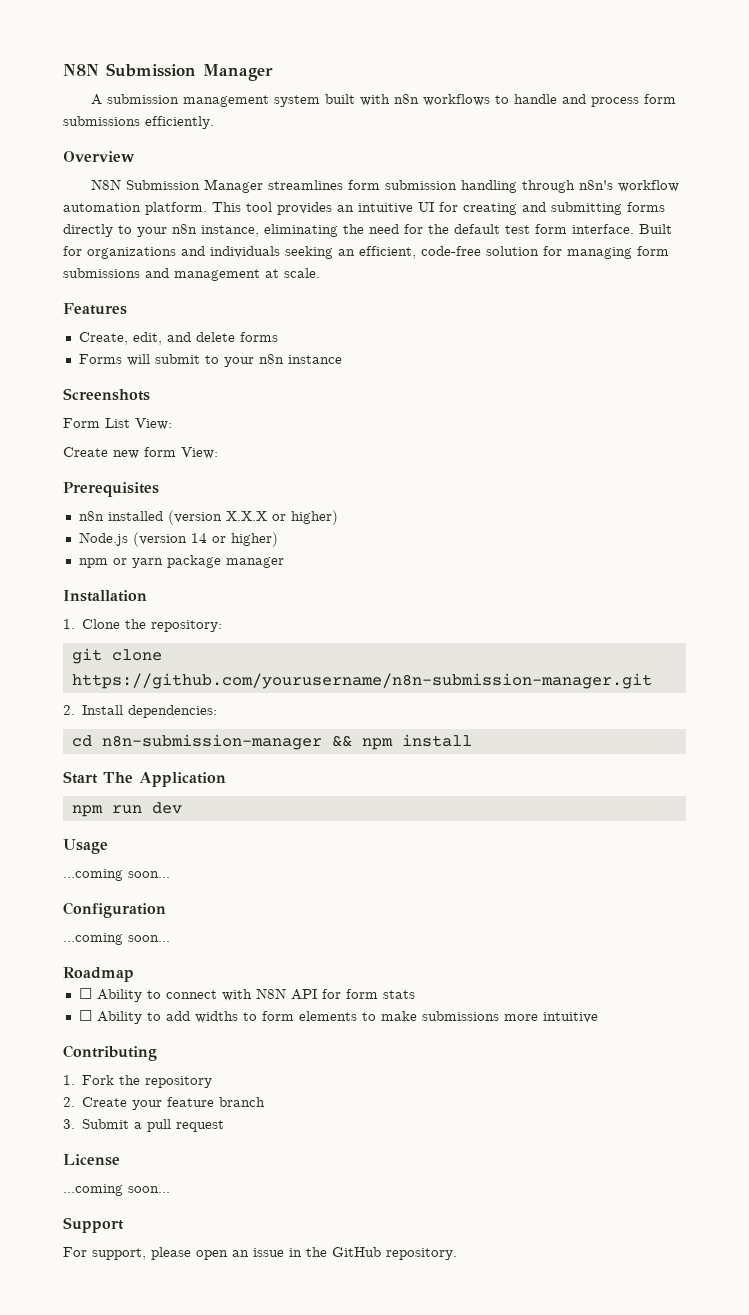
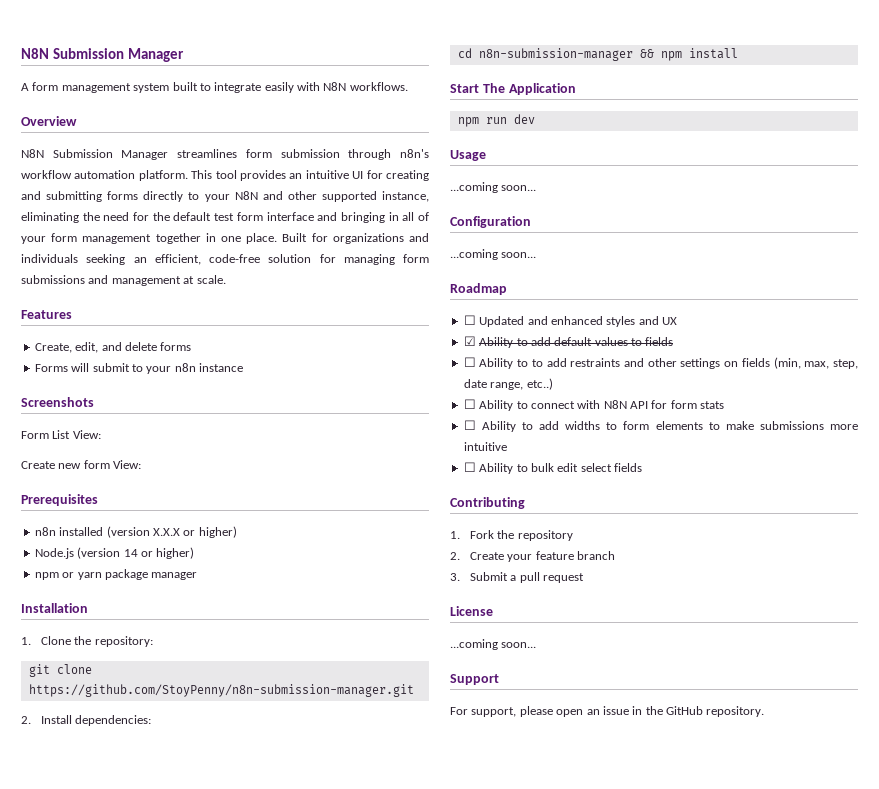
[106,94,179,104] submission -> [32,82,59,91] form
[359,94,676,107] [63,116,214,129] with n8n workflows to handle and process form submissions efficiently. -> [199,82,408,93] to integrate easily with N8N workflows.
[460,180,517,193] handling -> (340, 153) none
[172,224,197,234] n8n -> [234,191,377,202] N8N and other supported
[572,224,634,234] interface. -> [266,212,429,223] [21,233,278,244] interface and bringing in all of your form management together in one place.
[71,673,652,689] https://github.com/yourusername/n8n-submission-manager.git -> [28,684,414,697] https://github.com/StoyPenny/n8n-submission-manager.git
(134, 974) none -> [463,315,677,327] [463,336,674,348] [463,357,858,369] [463,378,553,390] // ☐ Updated and enhanced styles and UX // ☑ Ability to add default values to fields // ☐ Ability to to add restraints and other settings on fields (min, max, step, date range, etc..)
(598, 1017) none -> [463,462,642,474] // ☐ Ability to bulk edit select fields

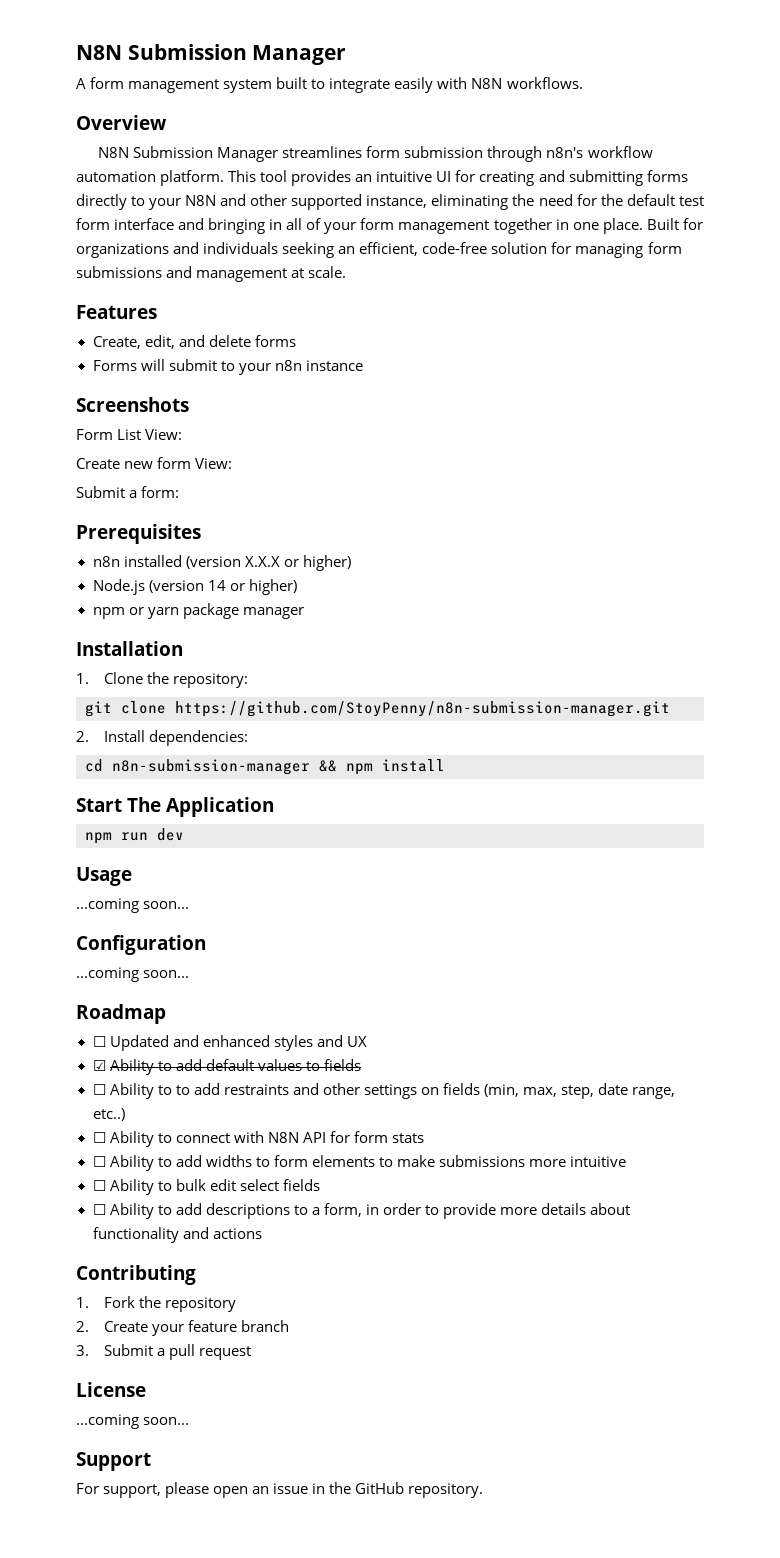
(142, 464) none -> [76,486,180,498] // Submit a form:
(642, 467) none -> [92,1203,631,1219] [92,1227,262,1243] // ☐ Ability to add descriptions to a form, in order to provide more details about functionality and actions

